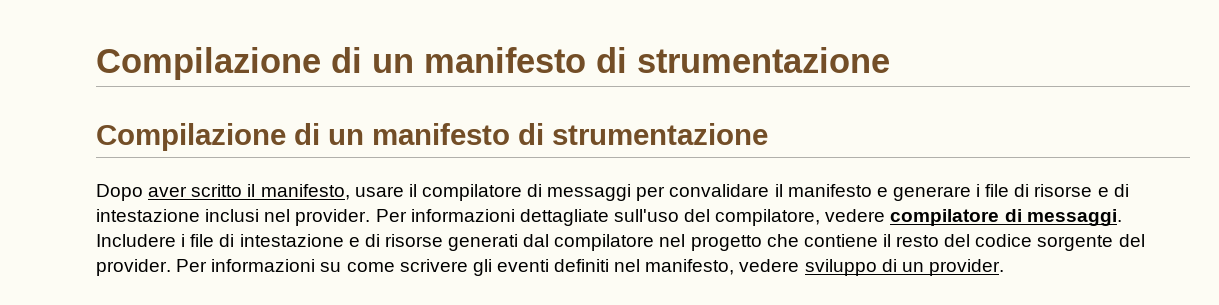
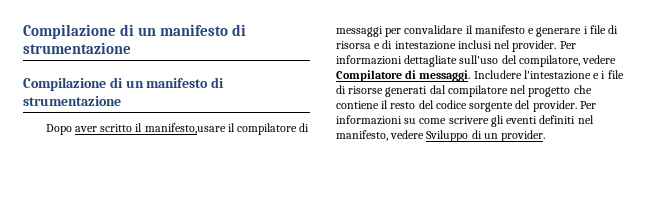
[260,184,404,200] manifesto, usare -> [144,123,226,134] manifesto,usare
[1034,184,1093,197] risorse -> [336,41,371,49] risorsa
[890,209,1000,226] compilatore -> [336,70,402,82] Compilatore
[181,234,380,247] i file di intestazione e di -> [523,70,624,80] [336,85,346,94] l'intestazione e i file di
[804,259,877,276] sviluppo -> [426,130,469,142] Sviluppo

